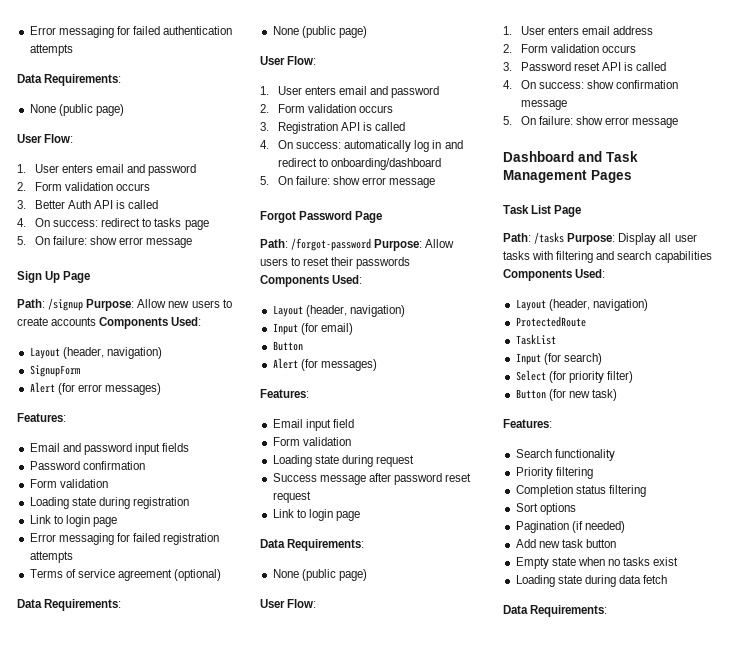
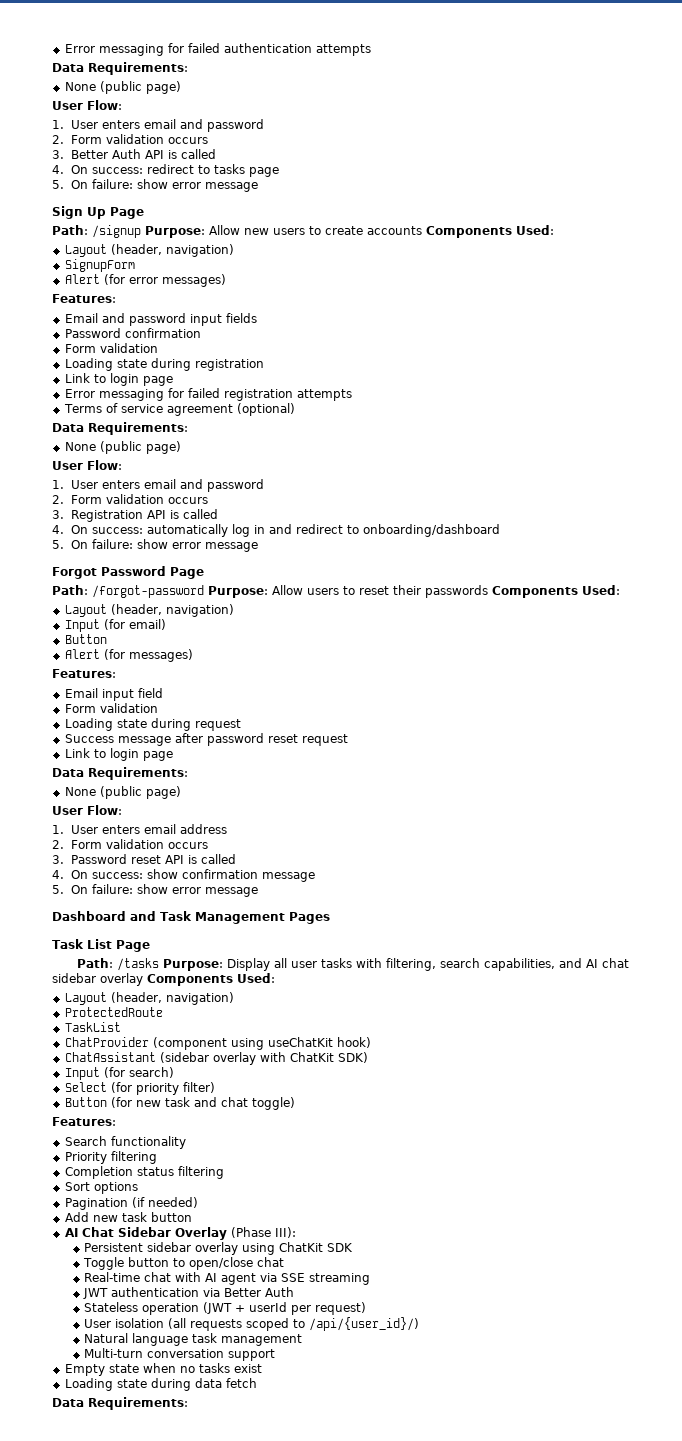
[556,251,712,263] filtering and search capabilities -> [385,958,629,971] [52,973,143,986] filtering, search capabilities, and AI chat sidebar overlay
(556, 339) none -> [64,1037,371,1050] [64,1052,368,1065] // ChatProvider (component using useChatKit hook) // ChatAssistant (sidebar overlay with ChatKit SDK)
[591,389,617,401] task) -> [164,1097,295,1110] task and chat toggle)
(616, 543) none -> [64,1227,296,1240] [84,1242,354,1255] [83,1257,285,1270] [84,1272,371,1285] [83,1287,295,1299] [84,1302,367,1315] [84,1317,420,1331] [84,1333,303,1346] [84,1348,276,1361] // AI Chat Sidebar Overlay (Phase III): // Persistent sidebar overlay using ChatKit SDK // Toggle button to open/close chat // Real-time chat with AI agent via SSE streaming // JWT authentication via Better Auth // Stateless operation (JWT + userId per request) // User isolation (all requests scoped to /api/{user_id}/) // Natural language task management // Multi-turn conversation support

